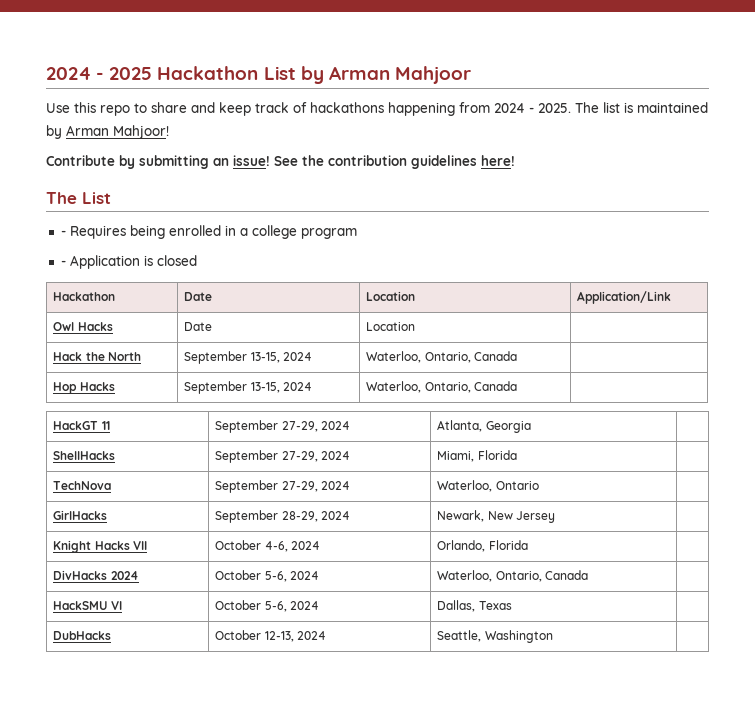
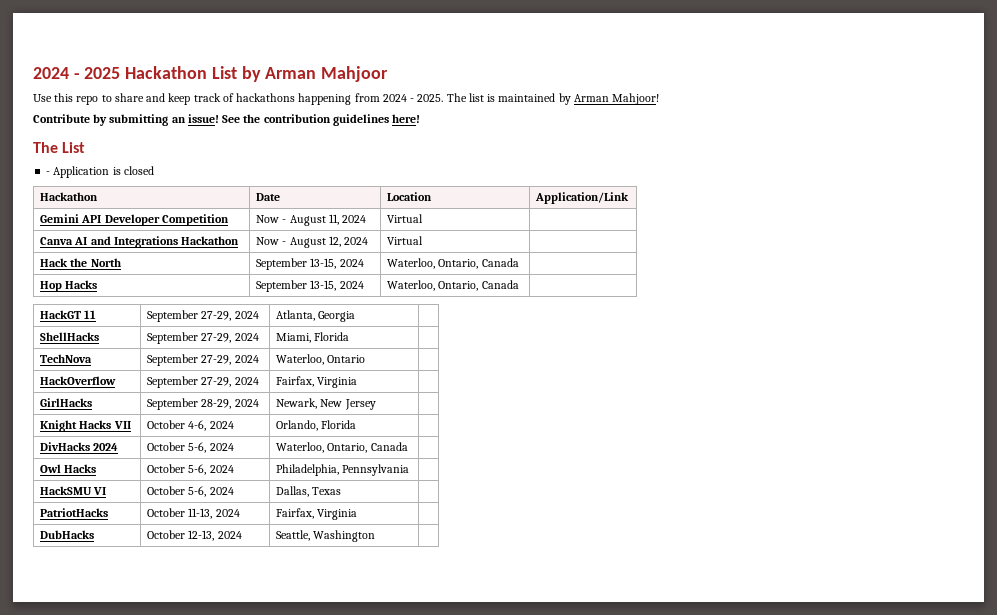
[60,225,357,239] // - Requires being enrolled in a college program -> (86, 147) none
[53,322,113,331] [184,322,213,331] [366,322,416,331] Owl Hacks | Date | Location -> [40,214,229,226] [256,214,367,226] [387,214,424,223] [40,236,240,248] [256,236,369,248] [387,236,424,245] Gemini API Developer Competition | Now - August 11, 2024 | Virtual | // Canva AI and Integrations Hackathon | Now - August 12, 2024 | Virtual
(539, 485) none -> [40,376,117,385] [147,376,259,388] [276,376,358,388] // HackOverflow | September 27-29, 2024 | Fairfax, Virginia |
(588, 575) none -> [40,464,97,473] [147,464,234,475] [276,464,410,476] // Owl Hacks | October 5-6, 2024 | Philadelphia, Pennsylvania |
(512, 605) none -> [40,508,109,517] [147,508,240,519] [276,508,358,520] // PatriotHacks | October 11-13, 2024 | Fairfax, Virginia |

